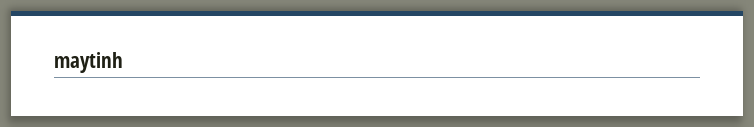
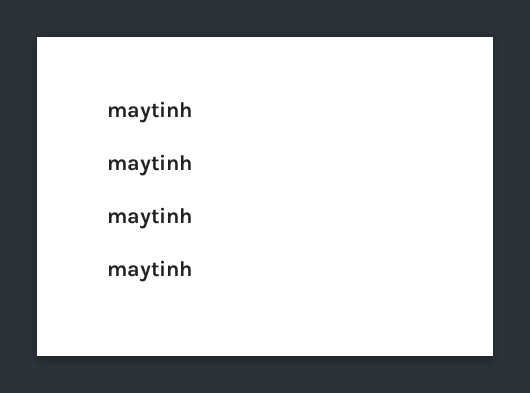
[54,52,123,73] maytinh -> [107,101,192,123] [107,154,192,176] [107,207,192,229] [107,260,192,282] maytinh // maytinh // maytinh // maytinh

